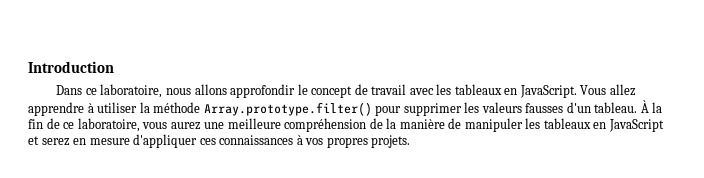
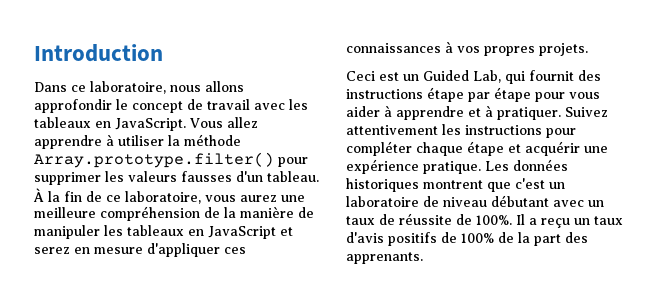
(411, 141) none -> [346,70,601,84] [346,87,600,102] [346,105,608,120] [346,124,576,138] [346,141,608,156] [346,159,568,174] [346,178,565,192] [346,195,604,207] [346,213,623,228] [346,232,588,246] [346,252,423,264] // Ceci est un Guided Lab, qui fournit des instructions étape par étape pour vous aider à apprendre et à pratiquer. Suivez attentivement les instructions pour compléter chaque étape et acquérir une expérience pratique. Les données historiques montrent que c'est un laboratoire de niveau débutant avec un taux de réussite de 100%. Il a reçu un taux d'avis positifs de 100% de la part des apprenants.

